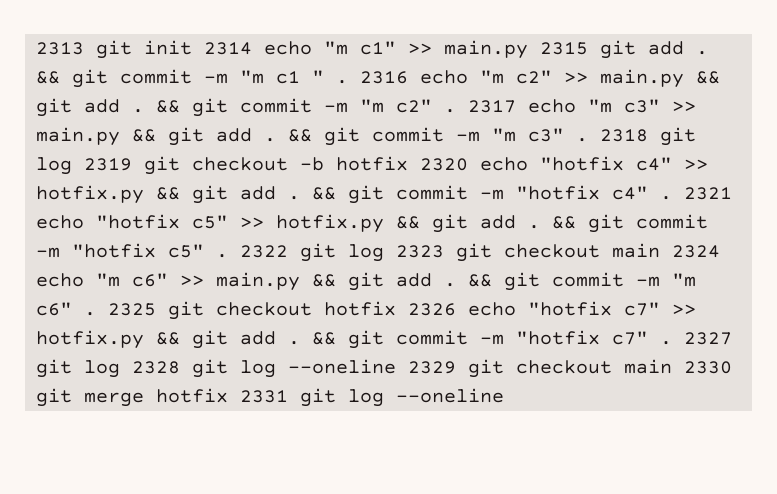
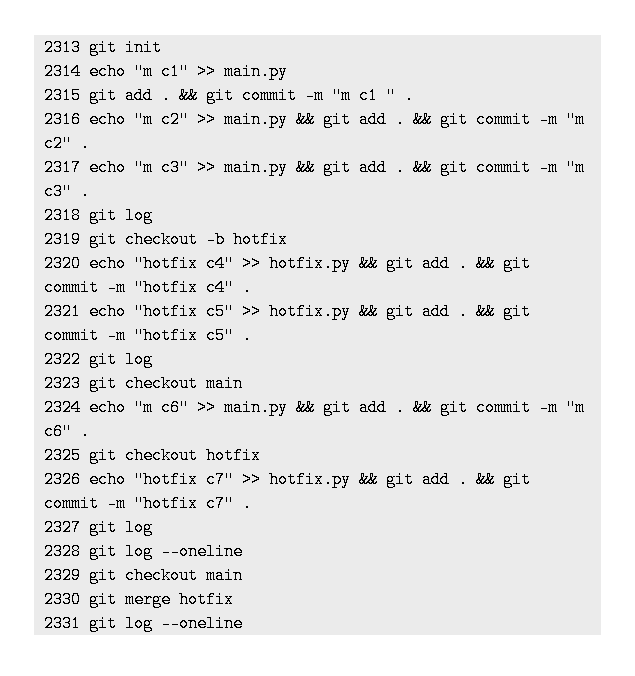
(192, 47) none -> (163, 47) //
(528, 49) none -> (289, 71) //
(348, 82) none -> (415, 95) //
(456, 111) none -> (91, 143) //
(588, 140) none -> (91, 191) //
(72, 166) none -> (154, 215) //
(408, 163) none -> (289, 239) //
(672, 198) none -> (253, 287) //
(228, 256) none -> (253, 335) //
(384, 253) none -> (154, 359) //
(660, 250) none -> (244, 383) //
(96, 314) none -> (91, 431) //
(396, 308) none -> (262, 455) //
(672, 343) none -> (253, 503) //
(120, 369) none -> (154, 527) //
(396, 366) none -> (244, 551) //
(672, 366) none -> (244, 575) //
(228, 395) none -> (235, 599) //

